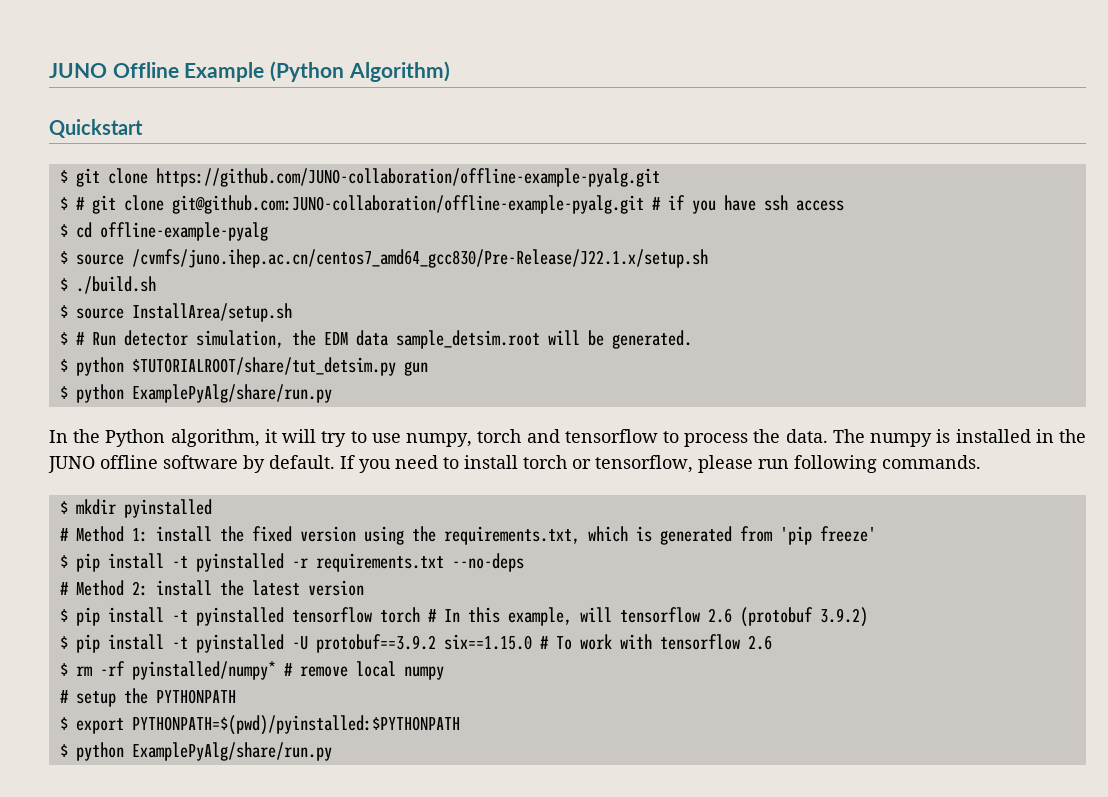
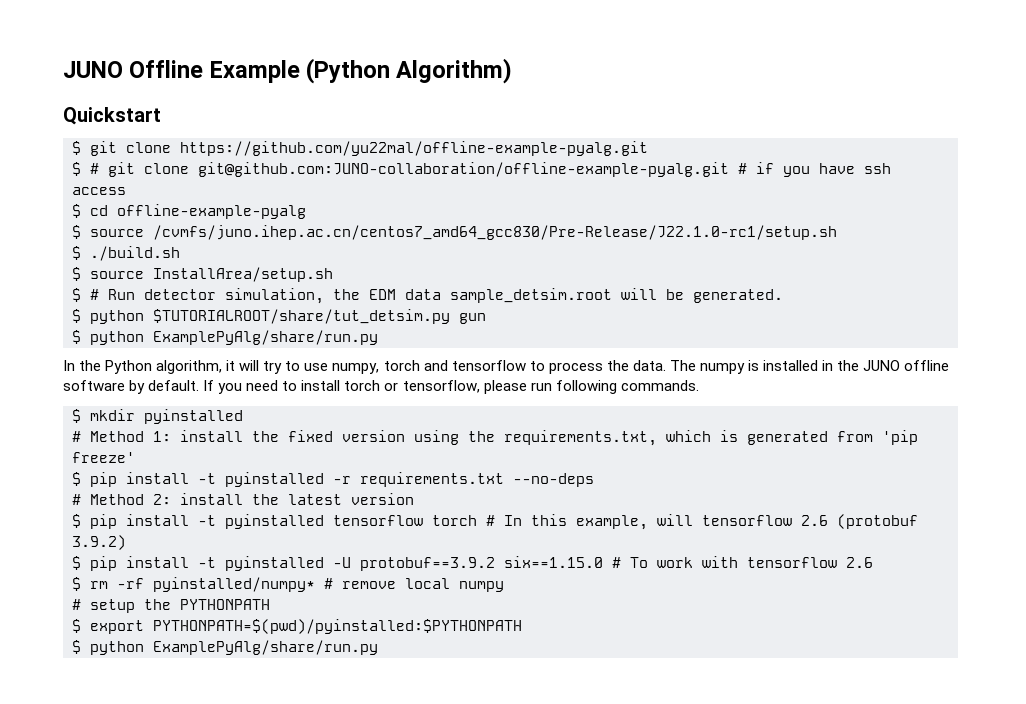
[155,168,660,187] https://github.com/JUNO-collaboration/offline-example-pyalg.git -> [180,141,648,156] https://github.com/yu22mal/offline-example-pyalg.git
[131,249,708,268] /cvmfs/juno.ihep.ac.cn/centos7_amd64_gcc830/Pre-Release/J22.1.x/setup.sh -> [153,225,837,240] /cvmfs/juno.ihep.ac.cn/centos7_amd64_gcc830/Pre-Release/J22.1.0-rc1/setup.sh

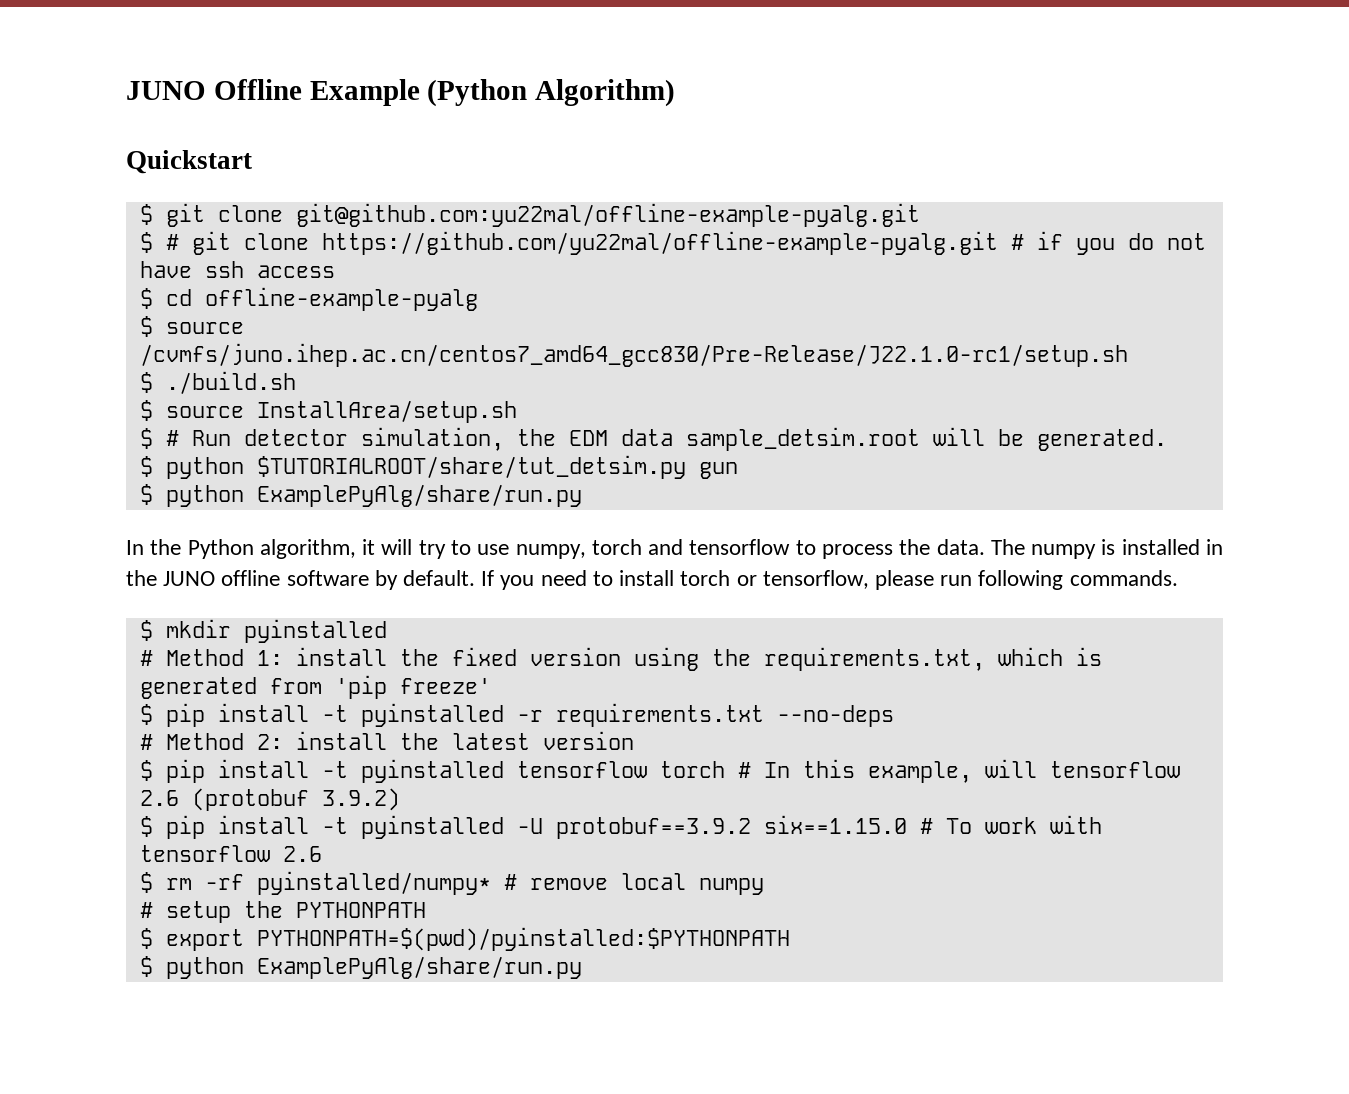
[180,141,648,156] https://github.com/yu22mal/offline-example-pyalg.git -> [295,203,920,227] git@github.com:yu22mal/offline-example-pyalg.git
[198,162,729,177] git@github.com:JUNO-collaboration/offline-example-pyalg.git -> [321,231,998,255] https://github.com/yu22mal/offline-example-pyalg.git
(810, 171) none -> [1127,233,1206,250] do not

